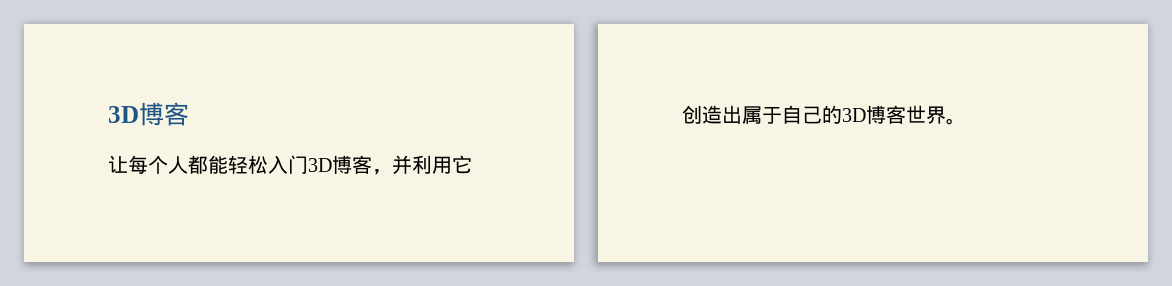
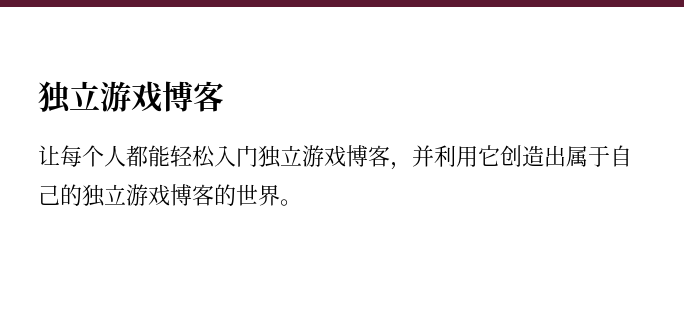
[108,106,139,123] 3D -> [38,81,162,114] 独立游戏
[308,158,332,172] 3D -> [258,145,346,168] 独立游戏
[842,105,906,124] 3D博客 -> [82,184,236,207] 独立游戏博客的

